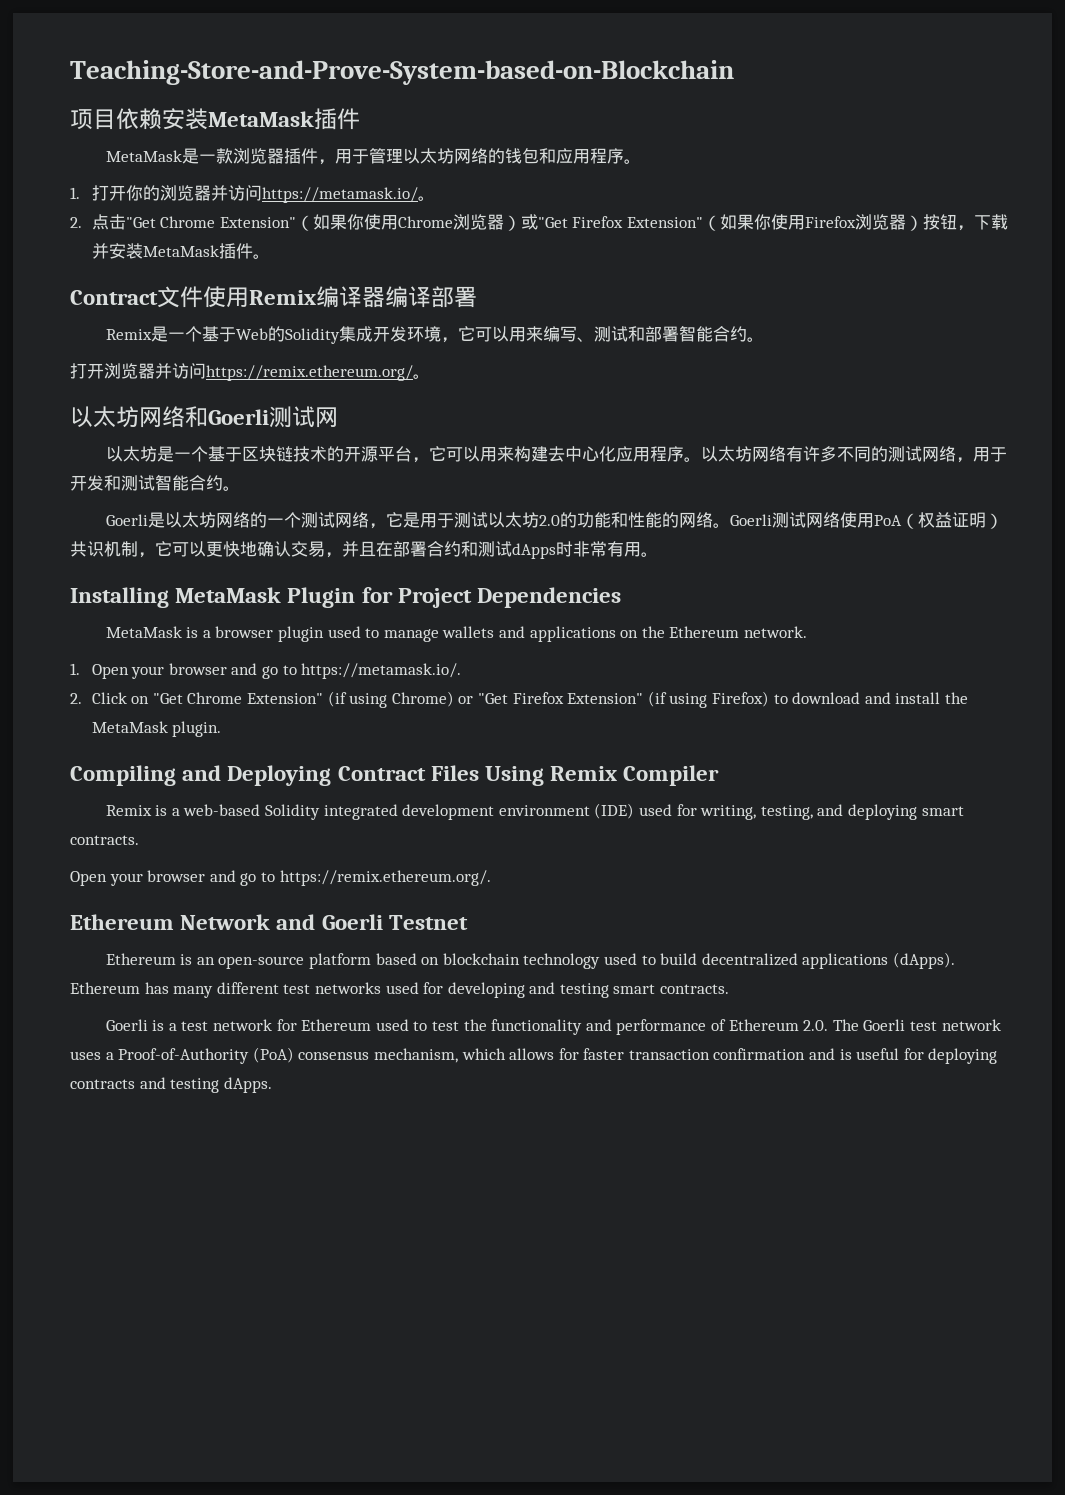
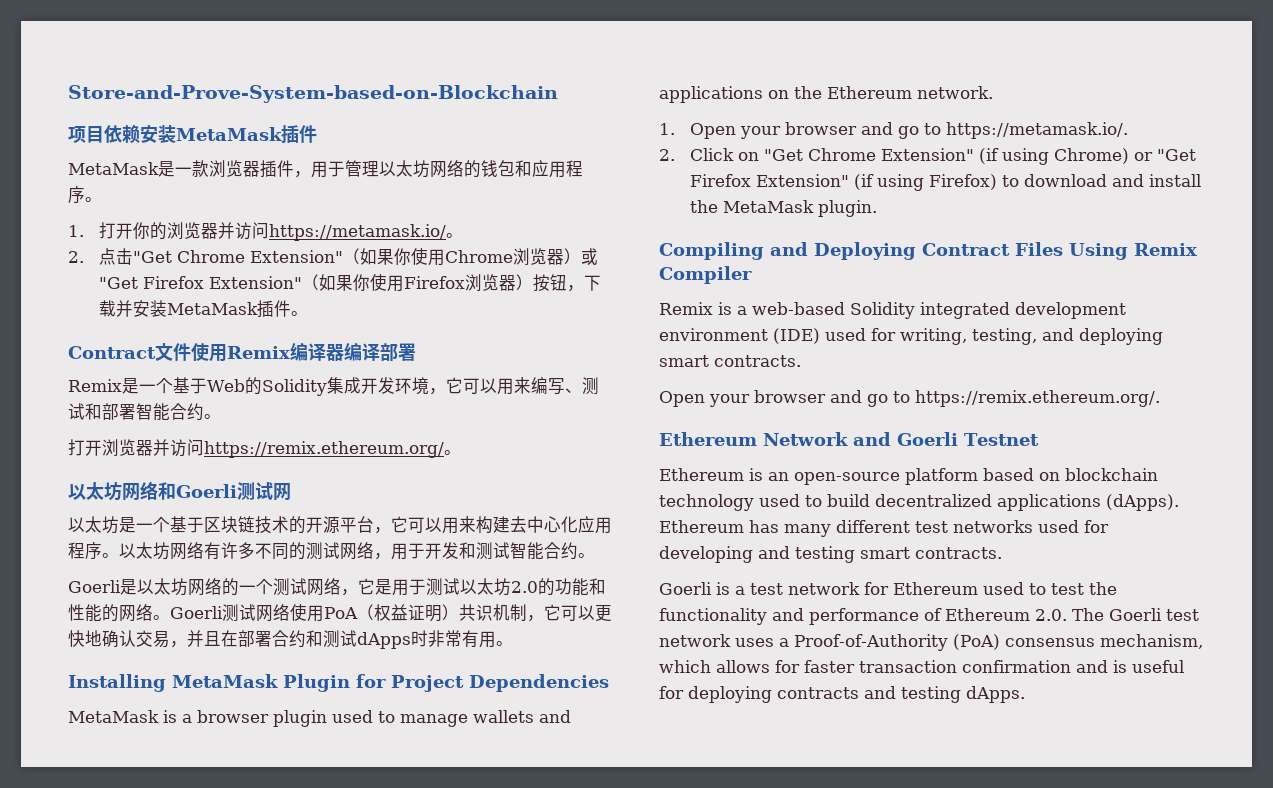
[70,60,734,85] Teaching-Store-and-Prove-System-based-on-Blockchain -> [68,85,558,103] Store-and-Prove-System-based-on-Blockchain

